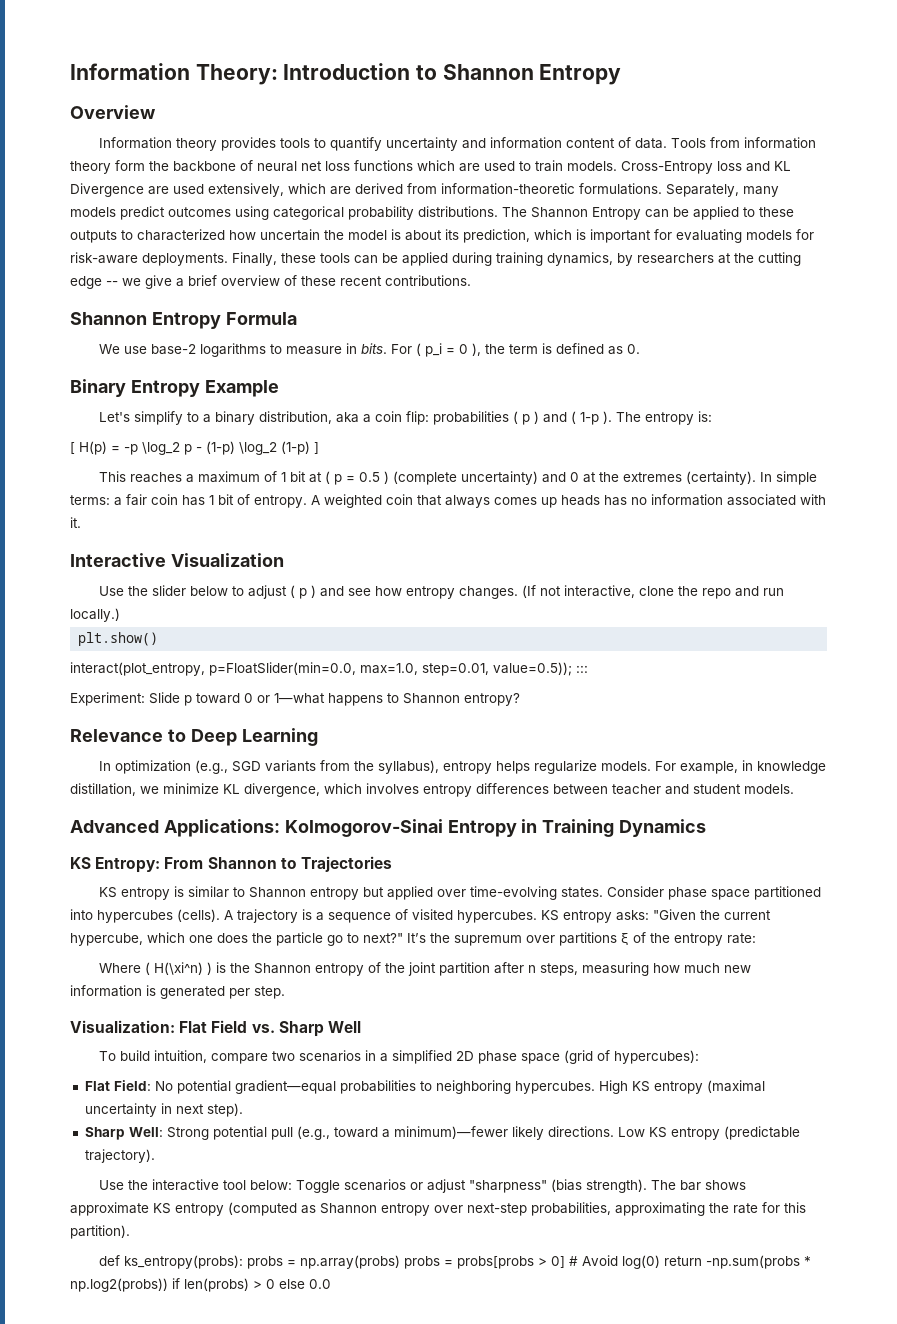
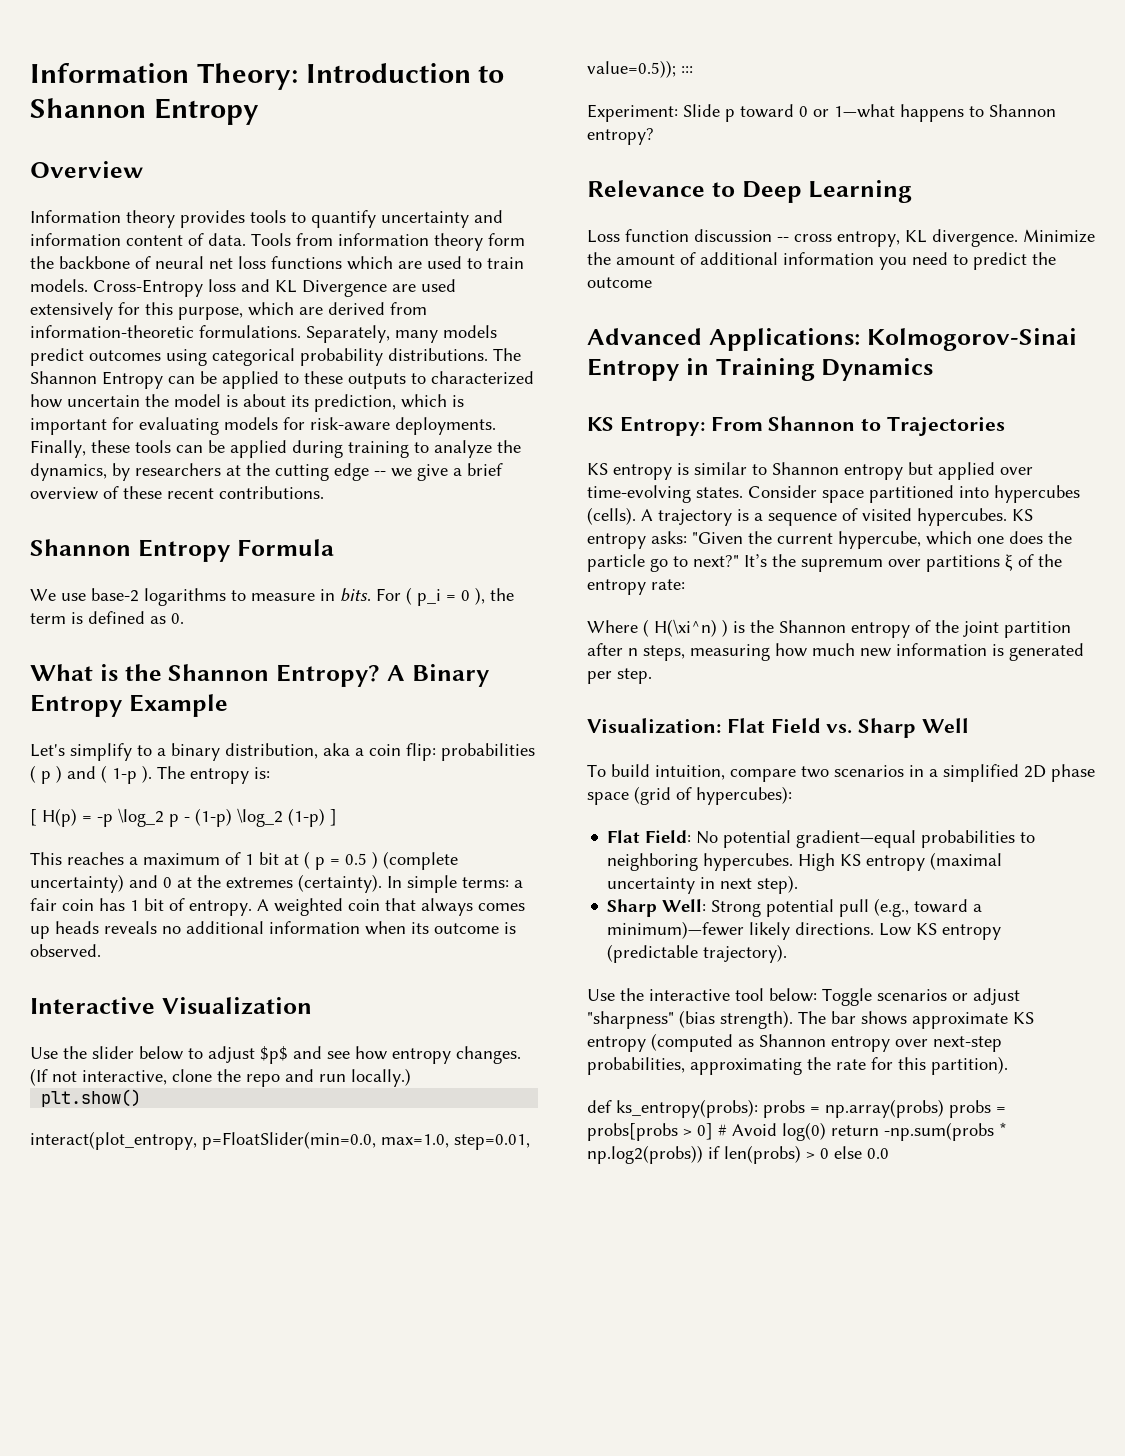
[208,183,284,197] extensively, -> [30,302,243,320] extensively for this purpose,
(543, 259) none -> [414,440,521,458] to analyze the
(641, 349) none -> [30,664,405,687] What is the Shannon Entropy? A
[604,494,826,506] [70,517,81,528] has no information associated with it. -> [104,921,516,935] [30,944,101,957] reveals no additional information when its outcome is observed.
[290,585,317,599] ( p ) -> [260,1046,288,1064] $p$
[99,760,827,774] [70,783,794,797] In optimization (e.g., SGD variants from the syllabus), entropy helps regularize models. For example, in knowledge distillation, we minimize KL divergence, which involves entropy differences between teacher and student models. -> [587,229,1095,247] [587,252,1056,270] [587,277,652,288] Loss function discussion -- cross entropy, KL divergence. Minimize the amount of additional information you need to predict the outcome
[668,887,708,900] phase -> (817, 491) none

